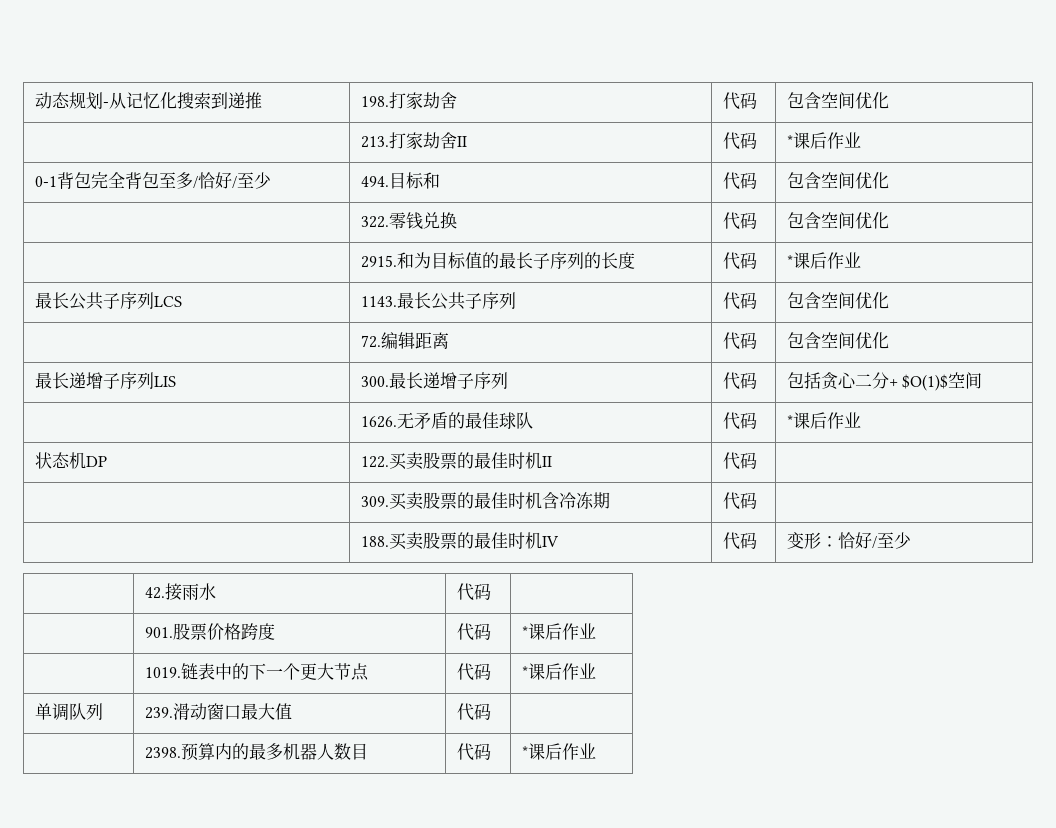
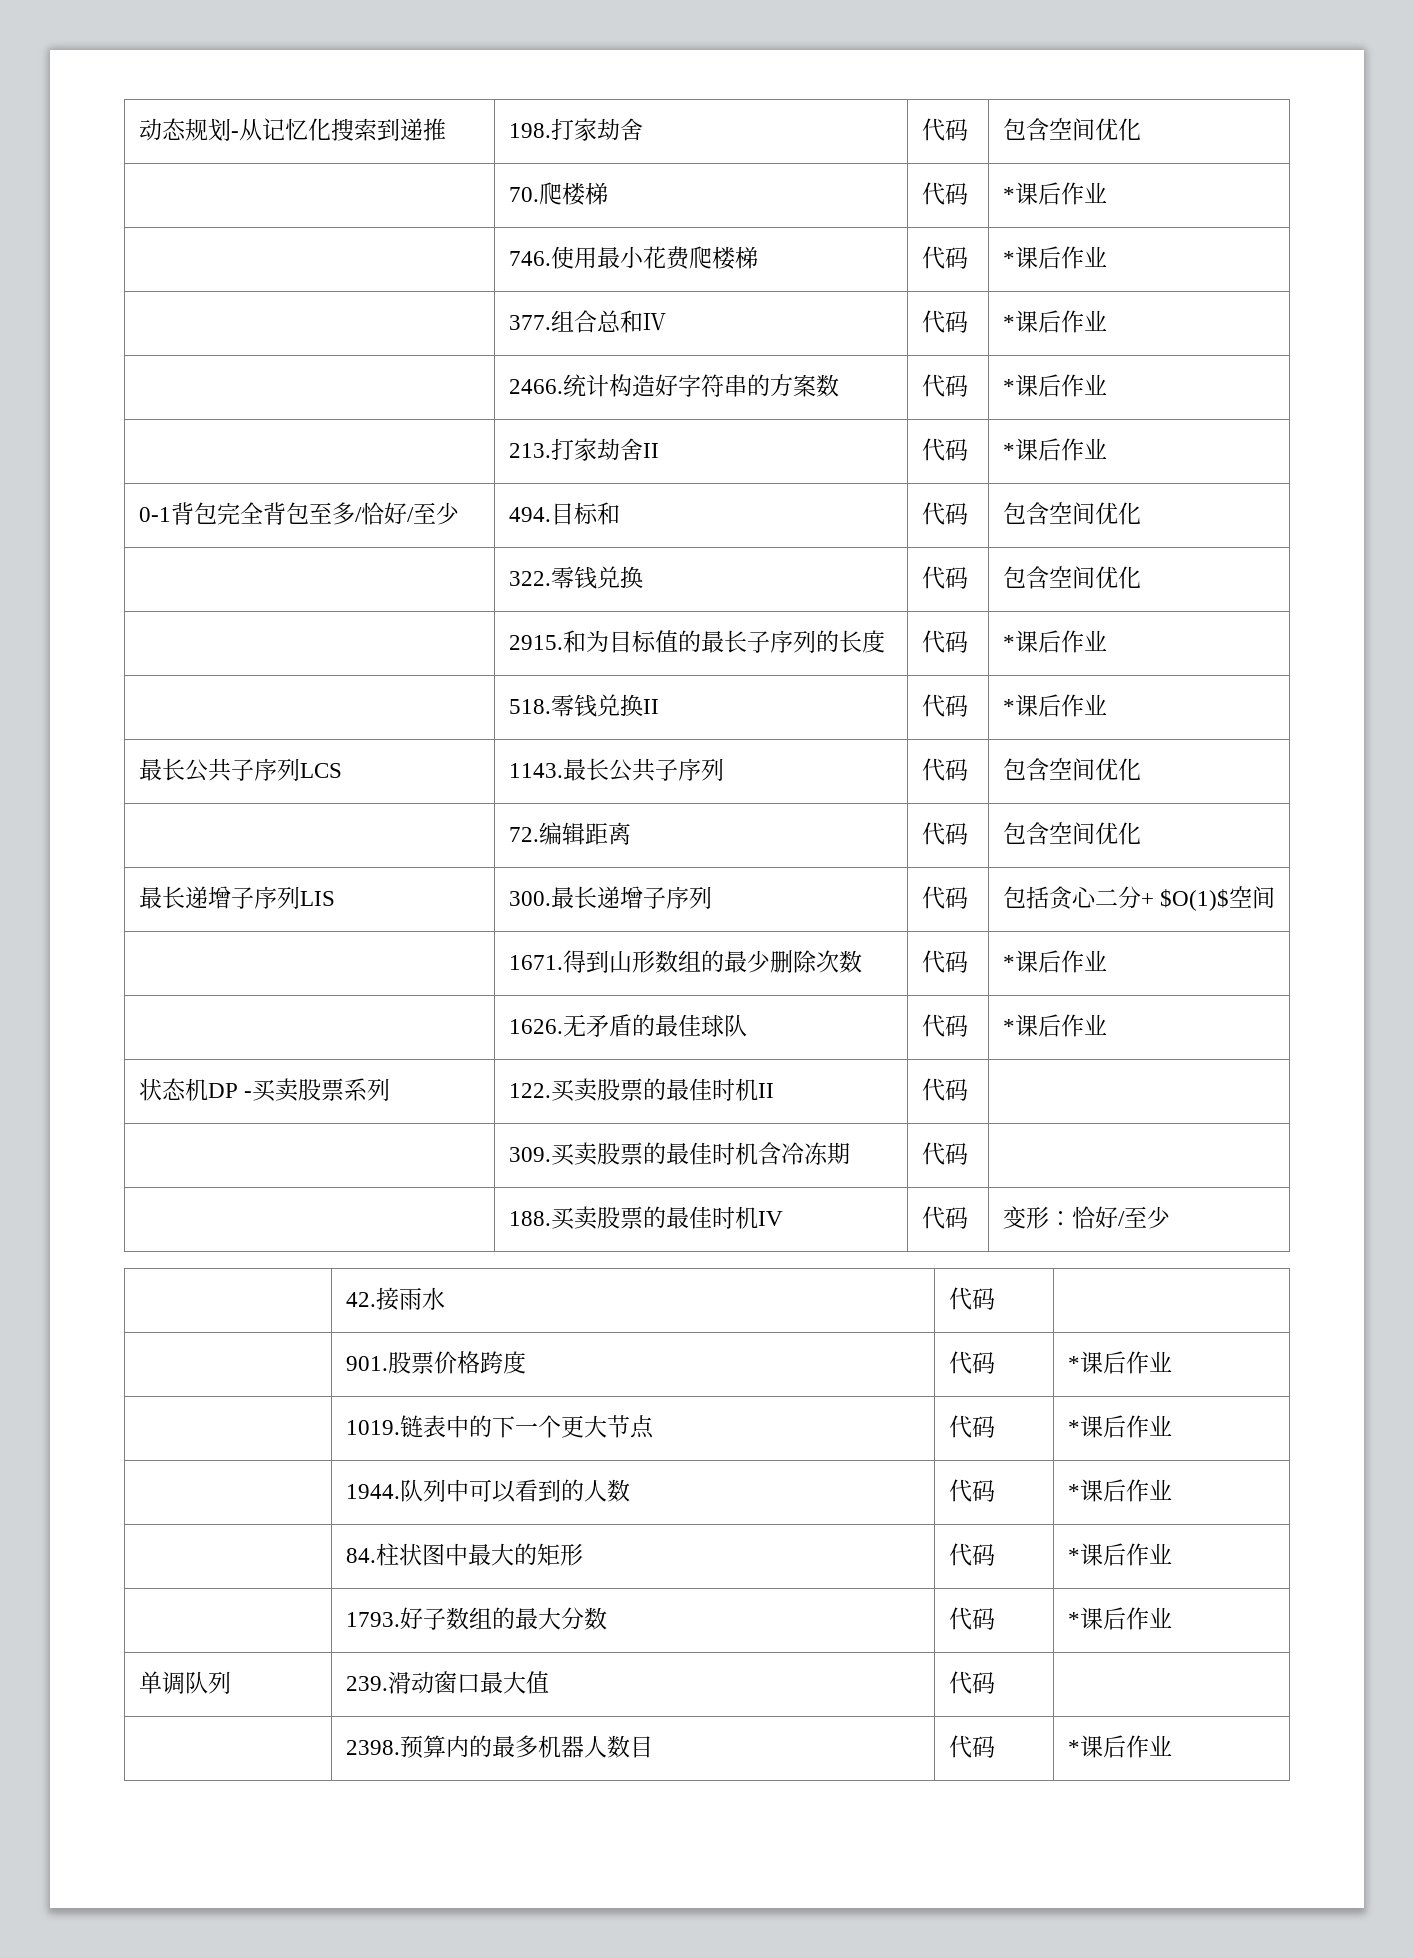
(889, 100) none -> [508,182,608,206] [921,182,968,205] [1002,182,1107,205] [508,246,758,270] [921,246,968,269] [1002,246,1107,269] [508,310,666,333] [921,310,968,333] [1002,310,1107,333] [508,374,839,397] [921,374,968,397] [1002,374,1107,397] // | 70.爬楼梯 | 代码 | *课后作业 // | 746.使用最小花费爬楼梯 | 代码 | *课后作业 // | 377.组合总和Ⅳ | 代码 | *课后作业 // | 2466.统计构造好字符串的方案数 | 代码 | *课后作业
(861, 260) none -> [508,694,659,717] [921,694,968,717] [1002,694,1107,717] // | 518.零钱兑换II | 代码 | *课后作业
(983, 380) none -> [508,950,862,973] [921,950,968,973] [1002,950,1107,973] // | 1671.得到山形数组的最少删除次数 | 代码 | *课后作业
(107, 461) none -> [243,1078,390,1102] -买卖股票系列
(596, 671) none -> [345,1479,630,1503] [948,1479,995,1502] [1067,1479,1172,1502] [345,1543,583,1566] [948,1543,995,1566] [1067,1543,1172,1566] [345,1607,607,1630] [948,1607,995,1630] [1067,1607,1172,1630] // | 1944.队列中可以看到的人数 | 代码 | *课后作业 // | 84.柱状图中最大的矩形 | 代码 | *课后作业 // | 1793.好子数组的最大分数 | 代码 | *课后作业

